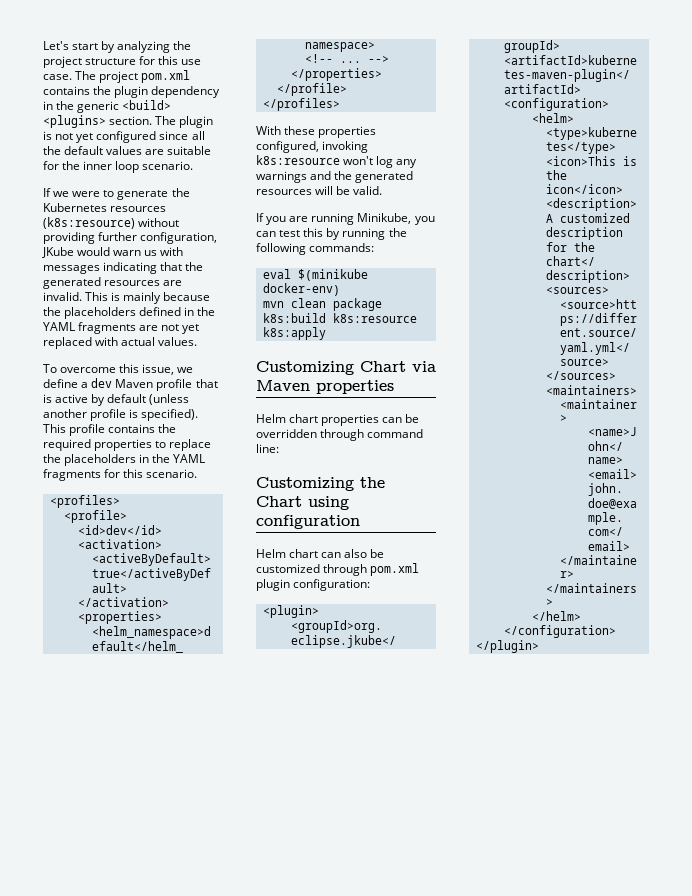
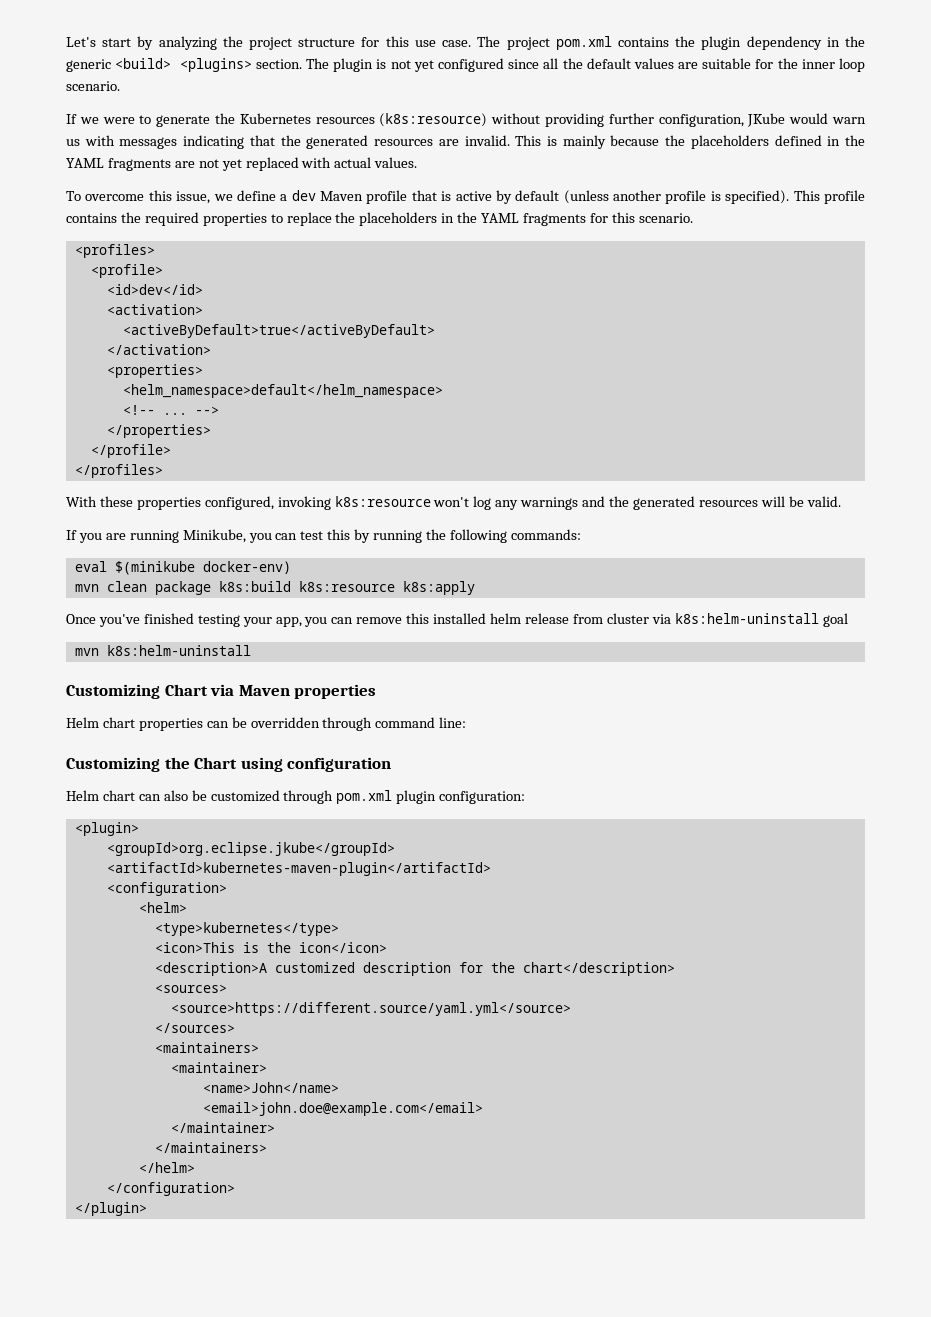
(326, 333) none -> [66,613,848,627] [74,645,251,656] // Once you've finished testing your app, you can remove this installed helm release from cluster via k8s:helm-uninstall goal // mvn k8s:helm-uninstall

